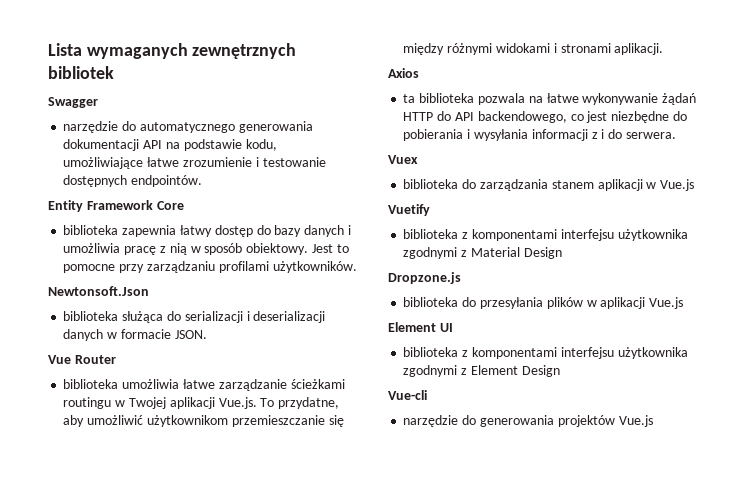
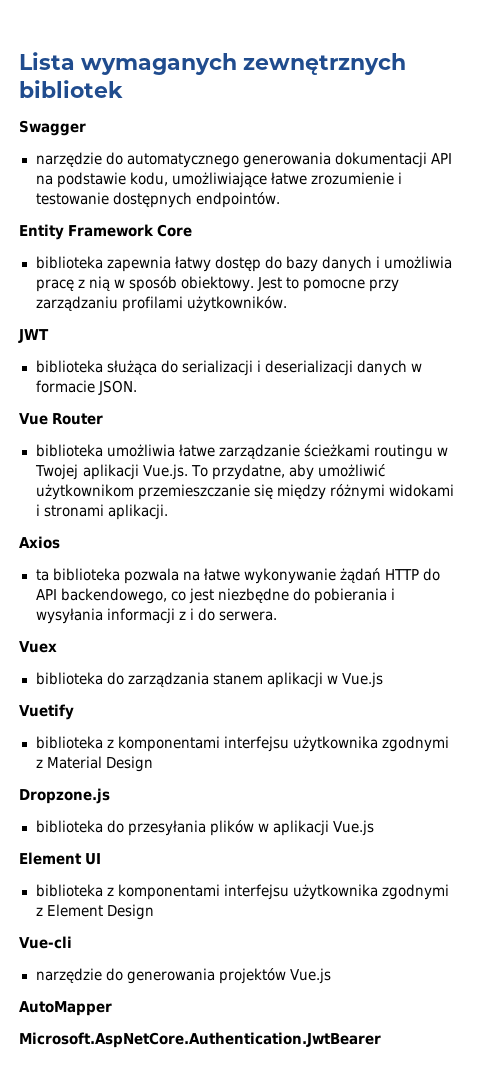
[48,286,149,296] Newtonsoft.Json -> [18,329,49,343] JWT
(653, 421) none -> [19,1001,112,1016] [19,1032,381,1048] // AutoMapper // Microsoft.AspNetCore.Authentication.JwtBearer

